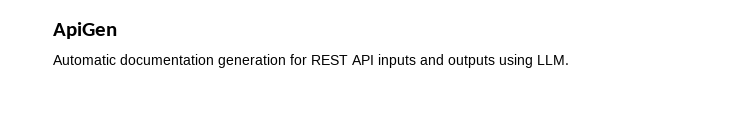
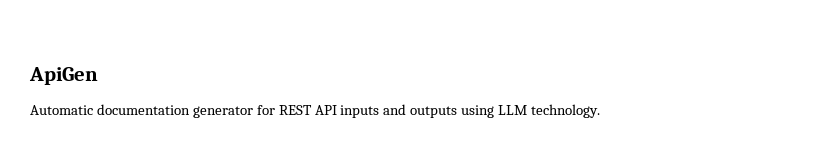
[218,54,286,68] generation -> [192,106,253,118] generator
[537,55,569,65] LLM. -> [498,104,601,118] LLM technology.

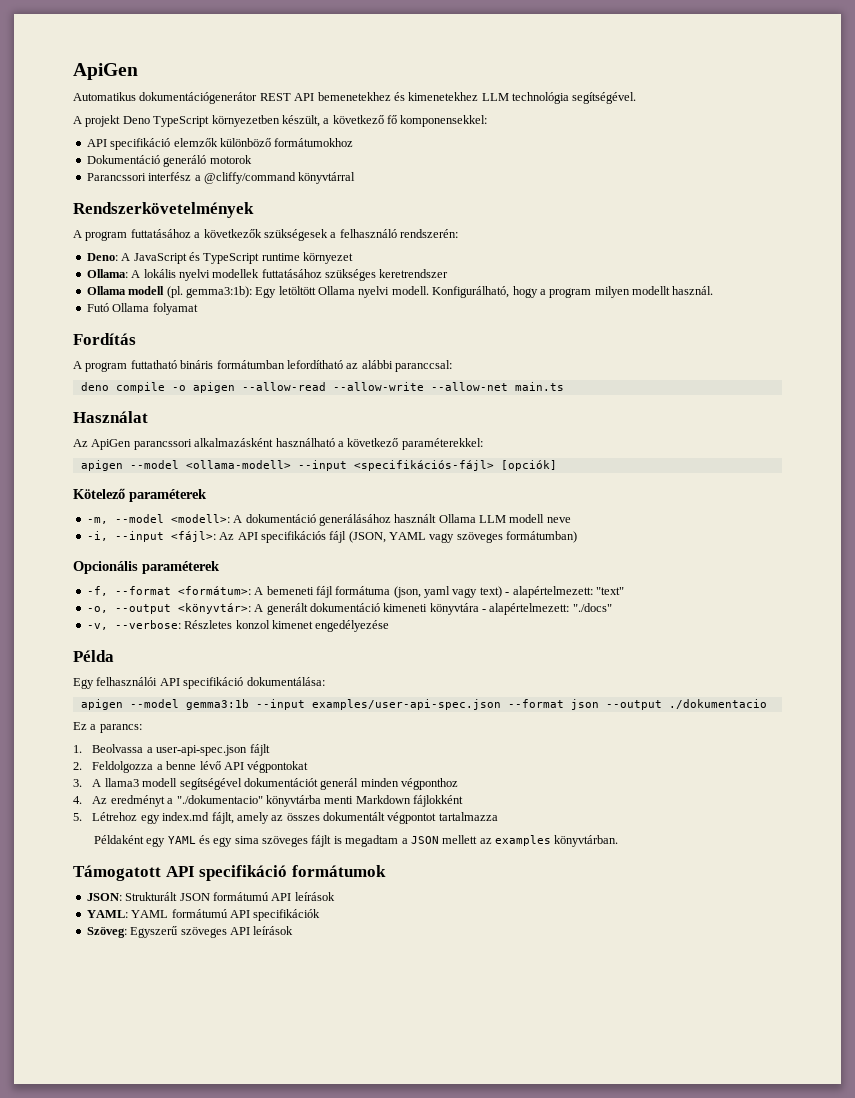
[30,104,601,118] Automatic documentation generator for REST API inputs and outputs using LLM technology. -> [73,92,637,104] [73,115,488,127] [86,138,354,150] [86,155,252,167] [86,172,356,184] [73,202,254,218] [73,229,458,241] [86,252,353,264] [86,269,449,281] [86,286,714,298] [86,303,198,315] [73,333,136,345] [73,360,452,372] [80,382,564,393] [73,411,148,423] [73,438,483,450] [80,460,557,471] [73,488,207,502] [86,514,571,526] [86,531,578,543] [73,561,220,574] [86,586,624,598] [86,603,612,615] [86,620,390,632] [73,650,114,662] [73,677,325,689] [80,699,767,710] [73,722,142,733] [73,744,270,756] [73,761,309,773] [73,778,459,790] [73,795,464,807] [73,812,498,824] [93,835,619,847] [73,865,386,881] [86,892,335,901] [86,909,321,921] [86,926,294,938] Automatikus dokumentációgenerátor REST API bemenetekhez és kimenetekhez LLM technológia segítségével. // A projekt Deno TypeScript környezetben készült, a következő fő komponensekkel: // API specifikáció elemzők különböző formátumokhoz // Dokumentáció generáló motorok // Parancssori interfész a @cliffy/command könyvtárral // Rendszerkövetelmények // A program futtatásához a következők szükségesek a felhasználó rendszerén: // Deno: A JavaScript és TypeScript runtime környezet // Ollama: A lokális nyelvi modellek futtatásához szükséges keretrendszer // Ollama modell (pl. gemma3:1b): Egy letöltött Ollama nyelvi modell. Konfigurálható, hogy a program milyen modellt használ. // Futó Ollama folyamat // Fordítás // A program futtatható bináris formátumban lefordítható az alábbi paranccsal: // deno compile -o apigen --allow-read --allow-write --allow-net main.ts // Használat // Az ApiGen parancssori alkalmazásként használható a következő paraméterekkel: // apigen --model <ollama-modell> --input <specifikációs-fájl> [opciók] // Kötelező paraméterek // -m, --model <modell>: A dokumentáció generálásához használt Ollama LLM modell neve // -i, --input <fájl>: Az API specifikációs fájl (JSON, YAML vagy szöveges formátumban) // Opcionális paraméterek // -f, --format <formátum>: A bemeneti fájl formátuma (json, yaml vagy text) - alapértelmezett: "text" // -o, --output <könyvtár>: A generált dokumentáció kimeneti könyvtára - alapértelmezett: "./docs" // -v, --verbose: Részletes konzol kimenet engedélyezése // Példa // Egy felhasználói API specifikáció dokumentálása: // apigen --model gemma3:1b --input examples/user-api-spec.json --format json --output ./dokumentacio // Ez a parancs: // 1. Beolvassa a user-api-spec.json fájlt // 2. Feldolgozza a benne lévő API végpontokat // 3. A llama3 modell segítségével dokumentációt generál minden végponthoz // 4. Az eredményt a "./dokumentacio" könyvtárba menti Markdown fájlokként // 5. Létrehoz egy index.md fájlt, amely az összes dokumentált végpontot tartalmazza // Példaként egy YAML és egy sima szöveges fájlt is megadtam a JSON mellett az examples könyvtárban. // Támogatott API specifikáció formátumok // JSON: Strukturált JSON formátumú API leírások // YAML: YAML formátumú API specifikációk // Szöveg: Egyszerű szöveges API leírások

